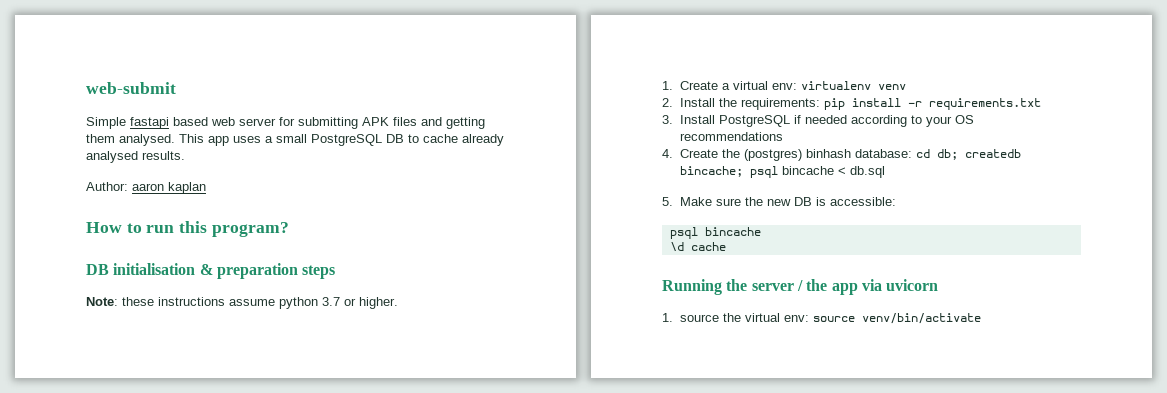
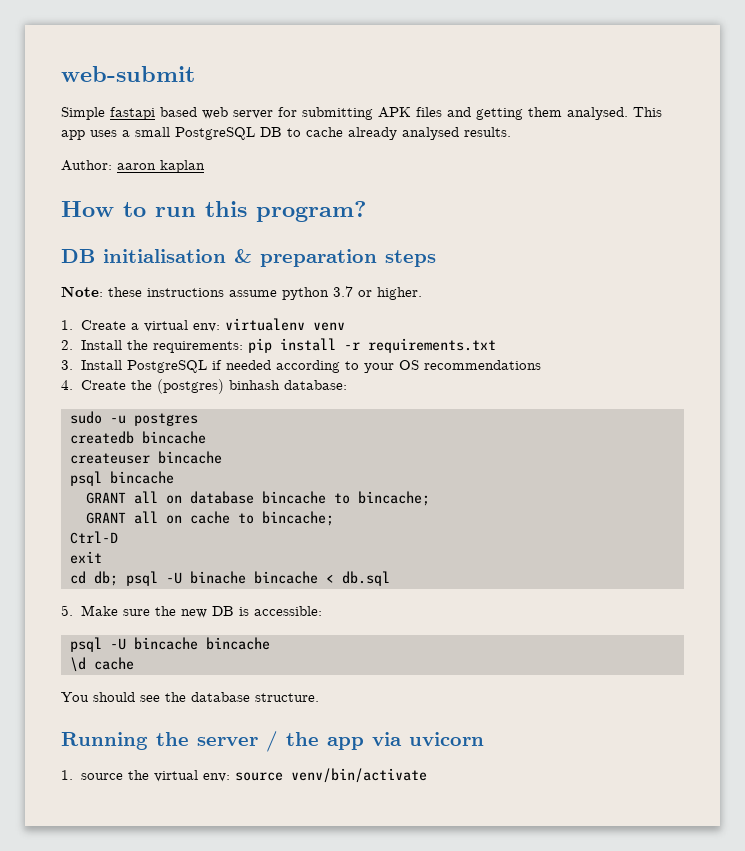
[916,149,1022,160] [680,166,779,178] cd db; createdb bincache; psql -> [69,411,198,426] [69,431,206,444] [69,451,222,464] [69,471,174,486] [85,491,430,506] [85,511,334,526] [69,531,118,544] [69,551,102,564] [69,571,246,586] // sudo -u postgres // createdb bincache // createuser bincache // psql bincache // GRANT all on database bincache to bincache; // GRANT all on cache to bincache; // Ctrl-D // exit // cd db; psql -U binache
(698, 233) none -> [109,637,198,650] -U bincache
(726, 246) none -> [61,692,319,702] // You should see the database structure.

